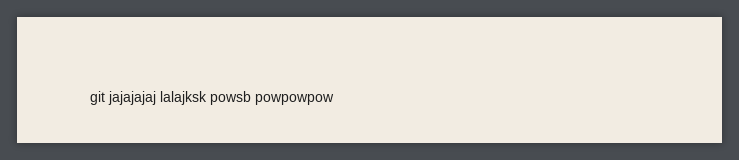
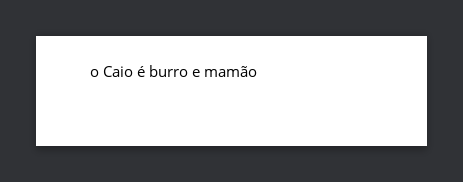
[90,91,334,105] git jajajajaj lalajksk powsb powpowpow -> [90,65,258,77] o Caio é burro e mamão

